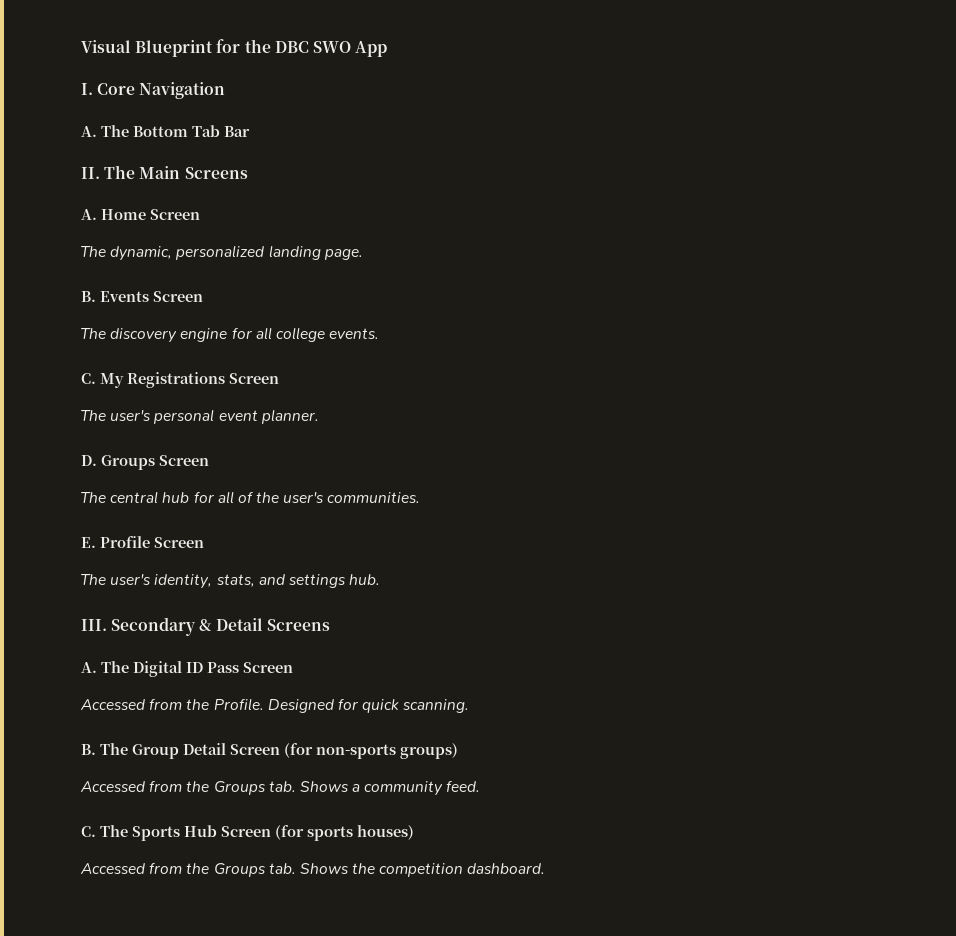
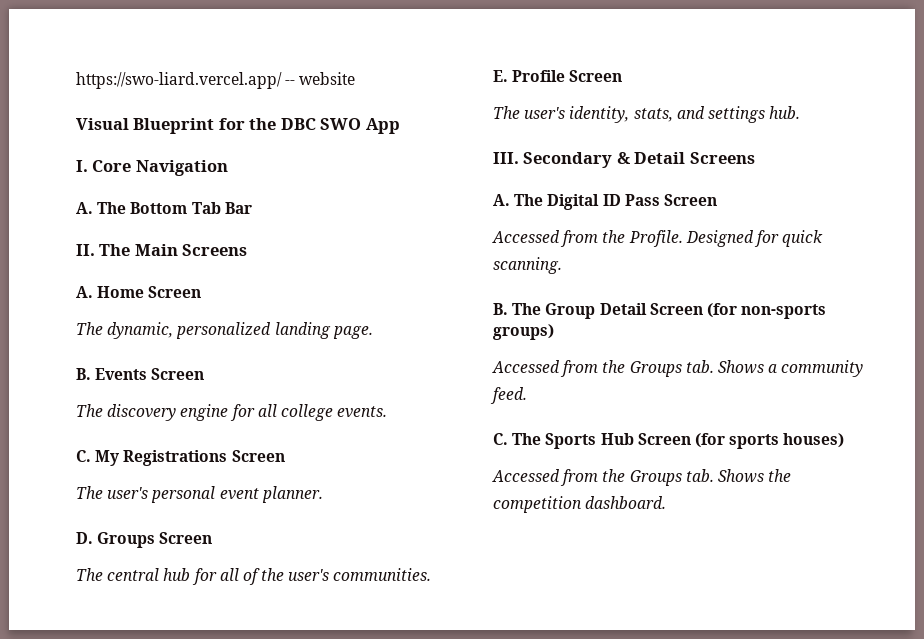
(81, 46) none -> [76,72,356,89] https://swo-liard.vercel.app/ -- website //

